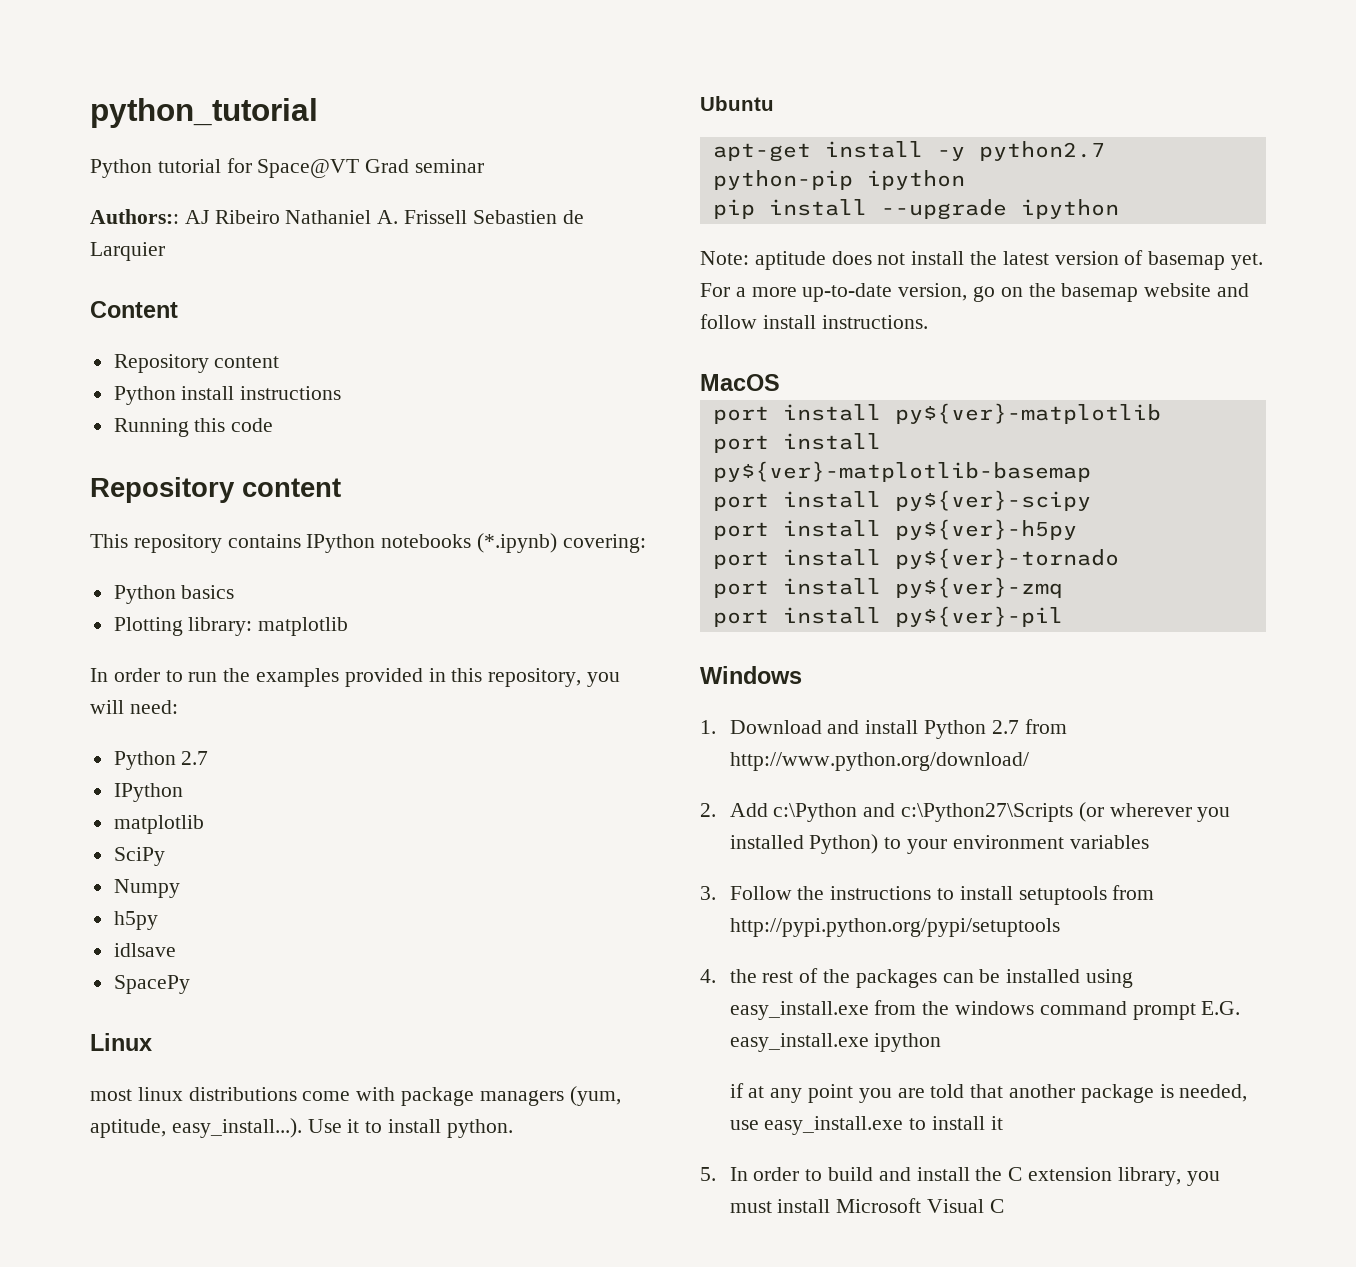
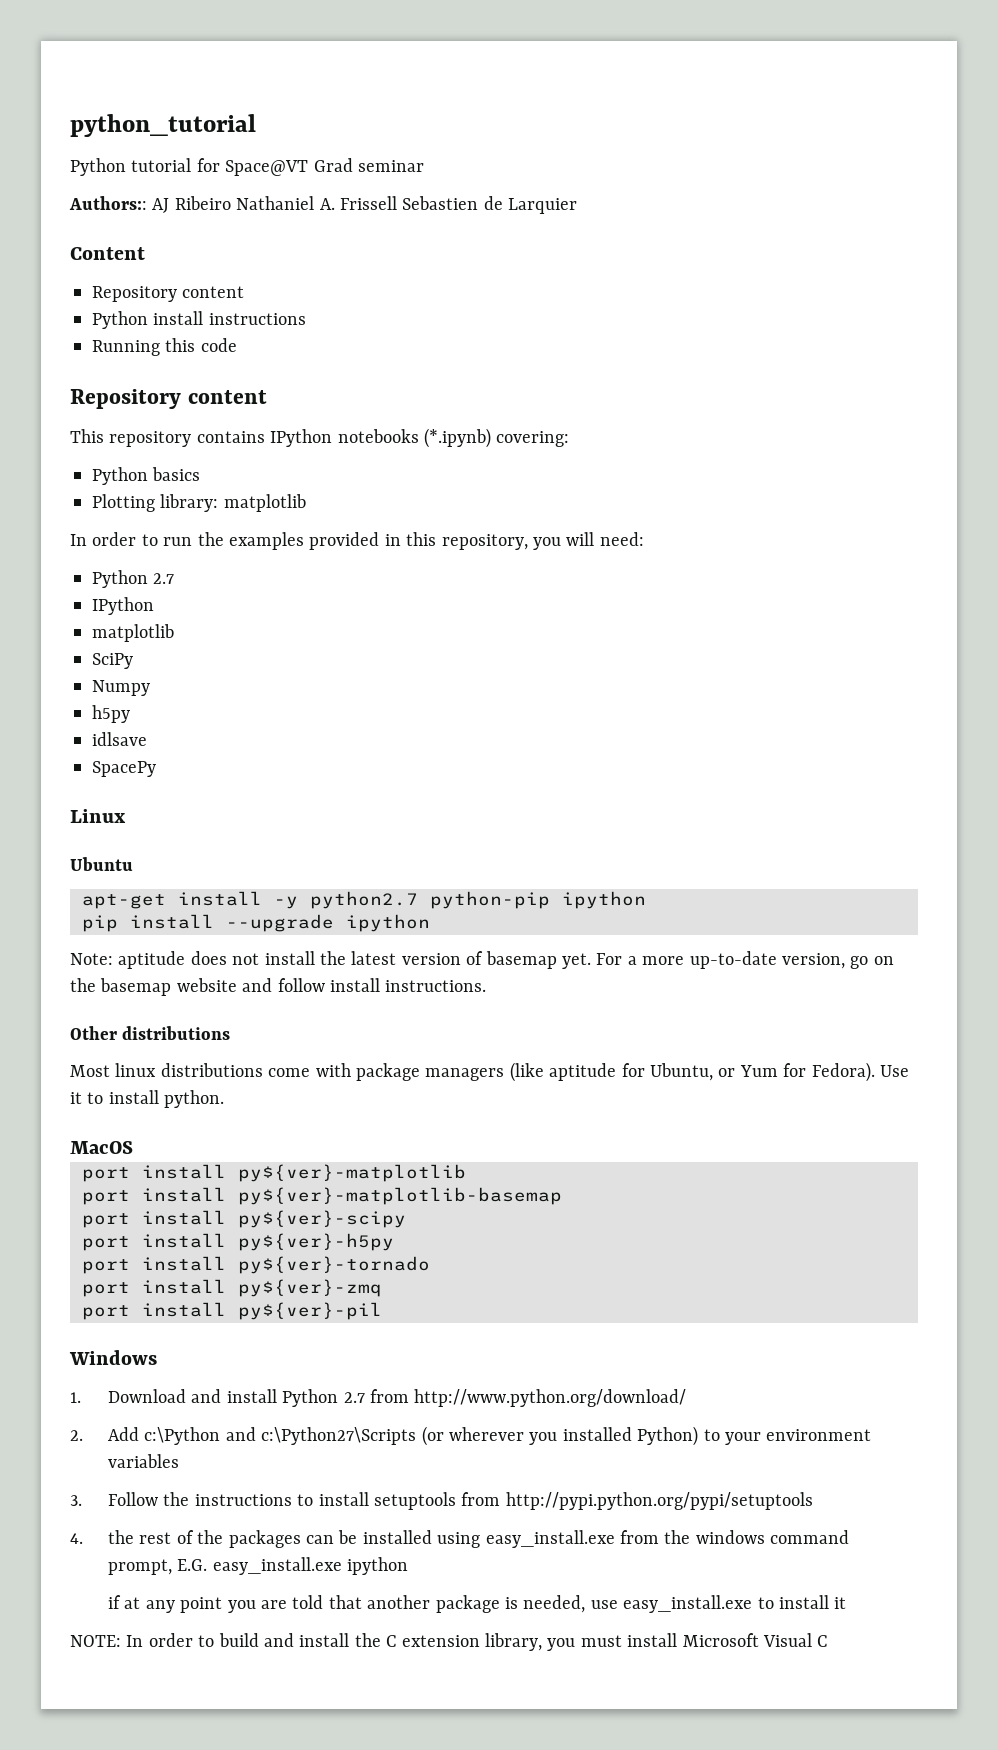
[90,1086,621,1106] [90,1118,513,1138] // most linux distributions come with package managers (yum, aptitude, easy_install...). Use it to install python. -> (126, 816) none
(928, 322) none -> [70,1026,231,1040] [70,1062,909,1082] [70,1090,225,1108] // Other distributions // Most linux distributions come with package managers (like aptitude for Ubuntu, or Yum for Fedora). Use it to install python.
[1132,1003,1196,1020] prompt -> [107,1559,172,1575] prompt,
[700,1167,716,1181] 5. -> [70,1635,121,1647] NOTE:

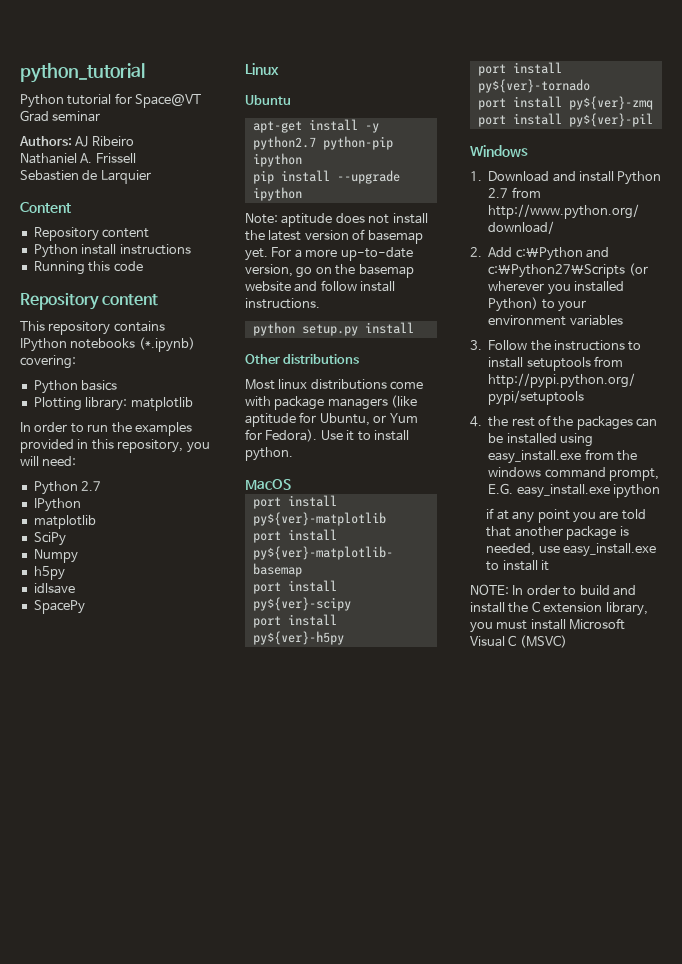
[69,196,147,210] Authors:: -> [19,136,72,146] Authors:
(231, 203) none -> (134, 141) //
(397, 203) none -> (136, 158) //
(487, 986) none -> [252,322,414,336] // python setup.py install
(828, 1641) none -> [519,635,567,648] (MSVC)

